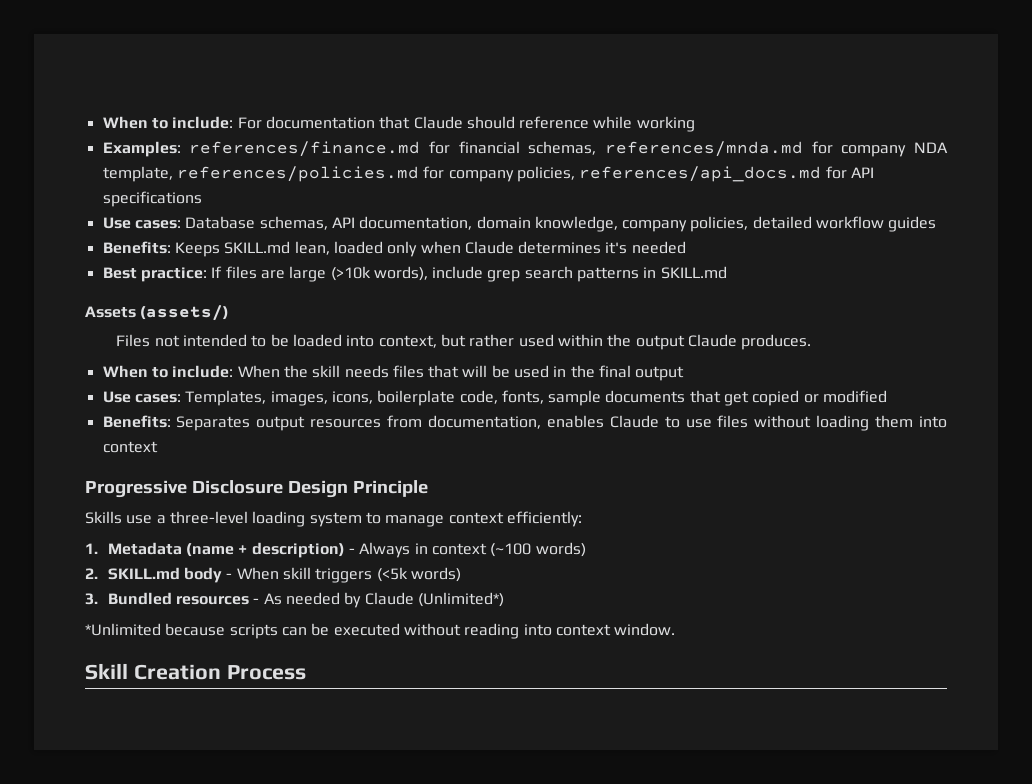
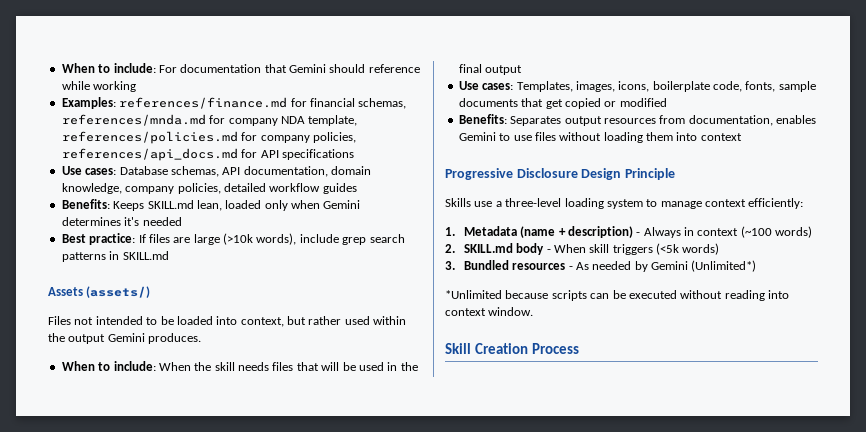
[413,116,463,129] Claude -> [289,64,326,73] Gemini
[464,241,514,254] Claude -> [323,200,361,209] Gemini
[687,334,737,347] Claude -> [107,333,145,342] Gemini
[609,415,659,428] Claude -> [458,132,496,141] Gemini
[364,592,414,605] Claude -> [651,261,689,270] Gemini

